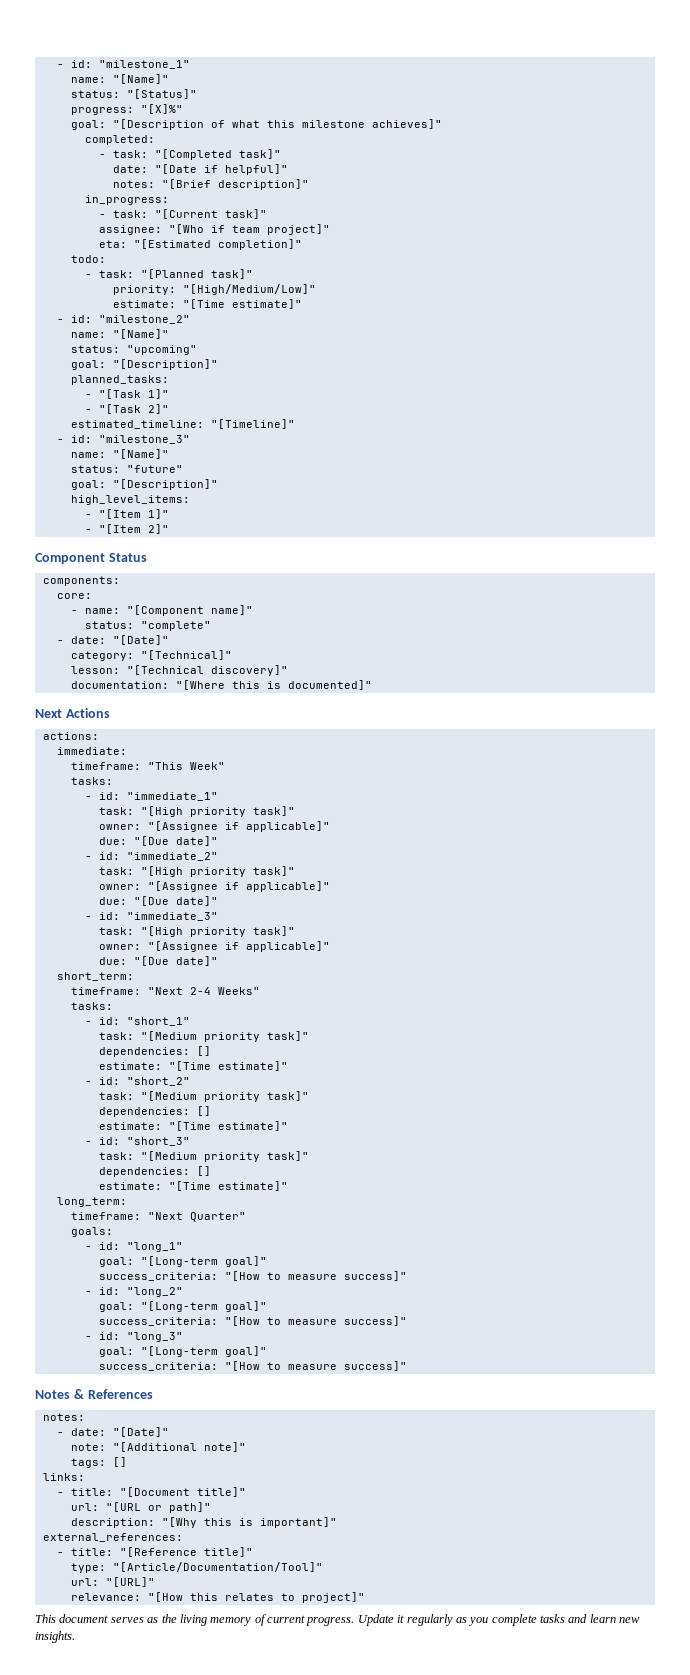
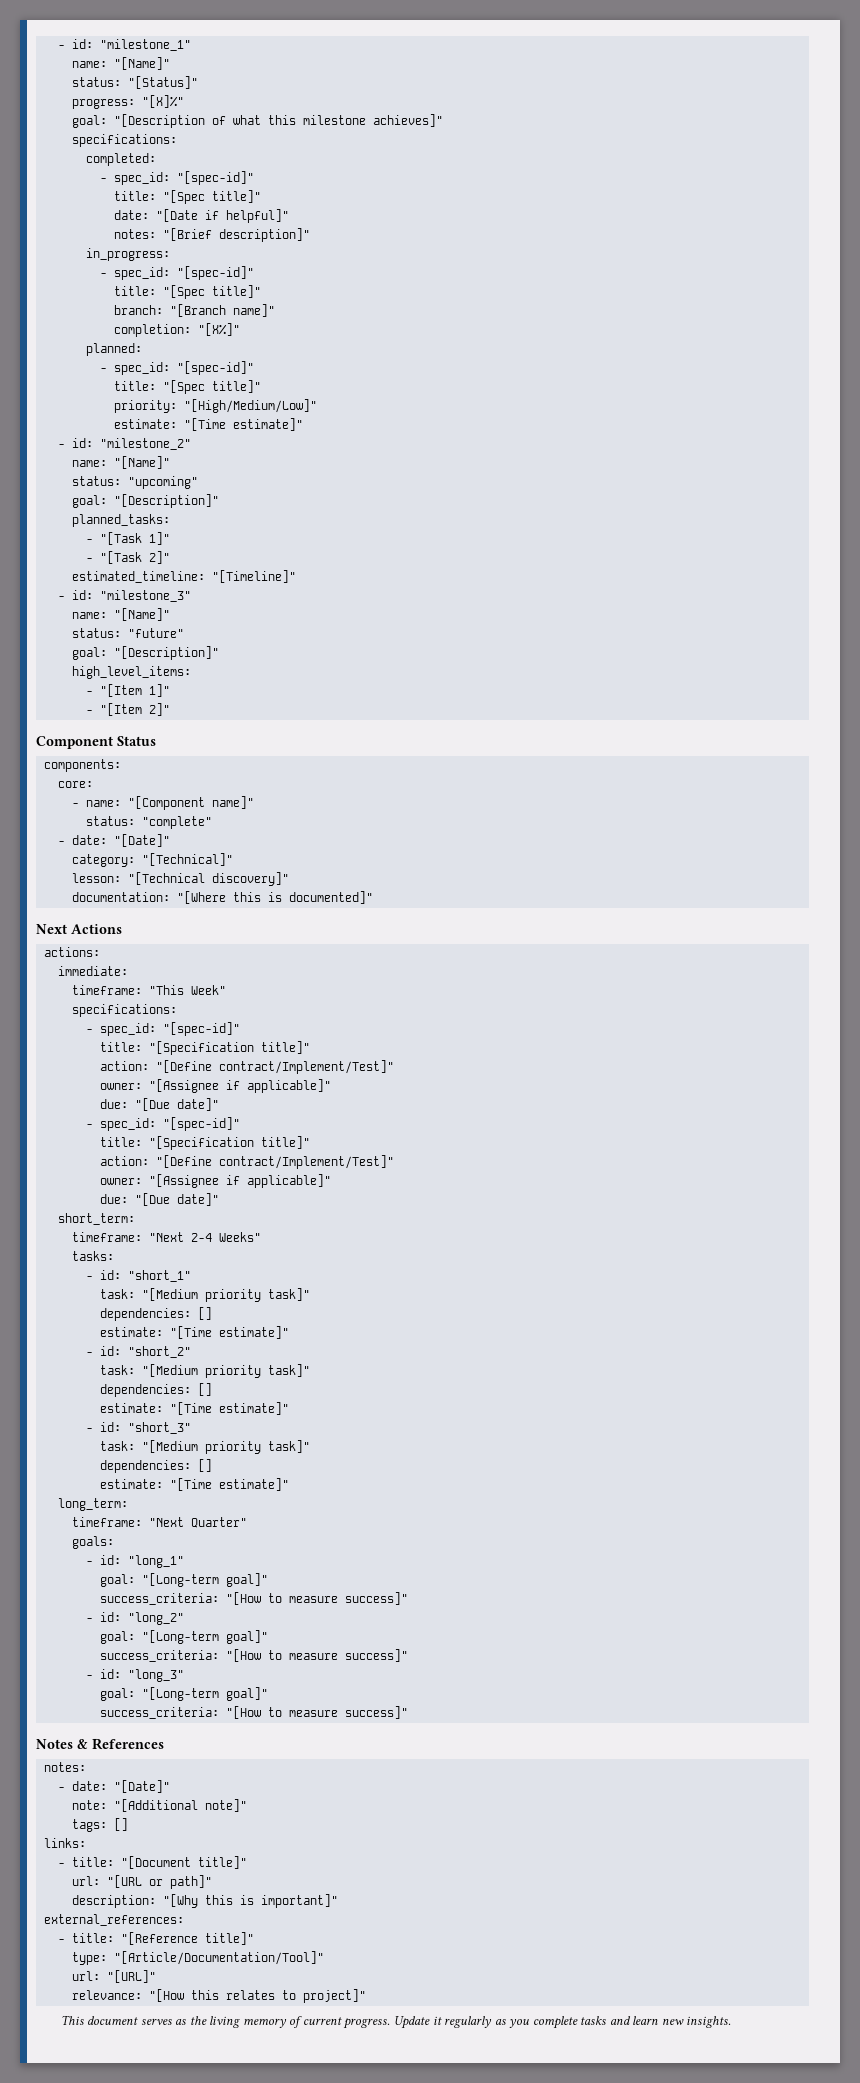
(442, 124) none -> [71,134,177,147] // specifications:
[112,149,281,160] task: "[Completed task]" -> [113,171,254,185] [113,190,261,204] spec_id: "[spec-id]" // title: "[Spec title]"
[112,209,267,219] [98,224,330,235] [98,239,302,250] [70,255,106,263] [84,269,253,279] task: "[Current task]" // assignee: "[Who if team project]" // eta: "[Estimated completion]" // todo: // - task: "[Planned task]" -> [113,266,254,280] [113,285,261,299] [113,304,275,317] [113,323,240,337] [85,343,142,356] [99,361,254,375] [113,380,261,394] spec_id: "[spec-id]" // title: "[Spec title]" // branch: "[Branch name]" // completion: "[X%]" // planned: // - spec_id: "[spec-id]" // title: "[Spec title]"
[70,777,113,785] [84,792,218,801] [98,806,295,817] [98,821,330,832] [98,836,218,846] [84,852,218,861] [98,866,295,877] [98,881,330,892] [98,896,218,906] [84,912,218,921] [98,926,295,937] tasks: // - id: "immediate_1" // task: "[High priority task]" // owner: "[Assignee if applicable]" // due: "[Due date]" // - id: "immediate_2" // task: "[High priority task]" // owner: "[Assignee if applicable]" // due: "[Due date]" // - id: "immediate_3" // task: "[High priority task]" -> [71,1004,177,1017] [85,1022,240,1036] [99,1041,310,1055] [99,1060,394,1074] [99,1079,331,1093] [99,1098,219,1111] [85,1117,240,1131] [99,1136,310,1150] [99,1155,394,1169] specifications: // - spec_id: "[spec-id]" // title: "[Specification title]" // action: "[Define contract/Implement/Test]" // owner: "[Assignee if applicable]" // due: "[Due date]" // - spec_id: "[spec-id]" // title: "[Specification title]" // action: "[Define contract/Implement/Test]"

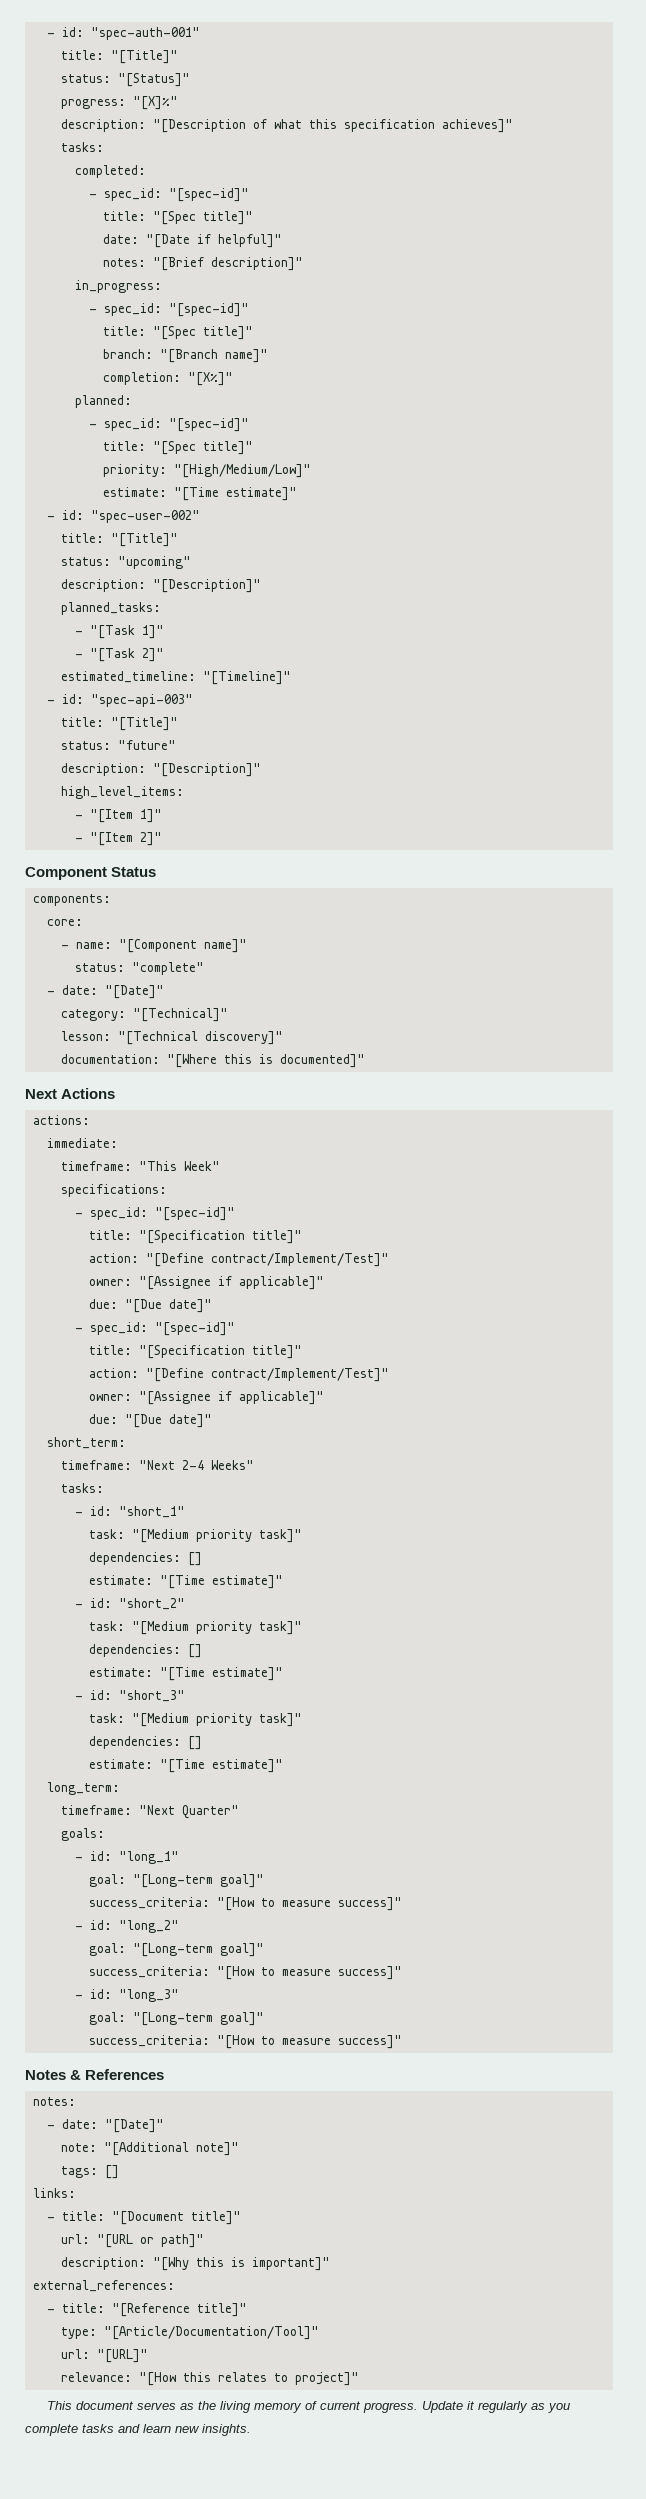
[57,39,191,51] [71,57,170,70] - id: "milestone_1" // name: "[Name]" -> [46,27,200,40] [60,50,178,64] - id: "spec-auth-001" // title: "[Title]"
[71,115,107,128] goal: -> [60,119,146,132] description:
[302,115,366,125] milestone -> [343,119,435,132] specification
[71,134,177,147] specifications: -> [60,142,104,152] tasks:
[99,438,191,450] [71,456,170,469] "milestone_2" // name: "[Name]" -> [90,510,200,523] [60,533,178,547] "spec-user-002" // title: "[Title]"
[71,495,107,508] goal: -> [60,579,146,592] description:
[99,590,191,602] [71,608,170,621] "milestone_3" // name: "[Name]" -> [90,694,193,707] [60,717,178,731] "spec-api-003" // title: "[Title]"
[71,647,107,660] goal: -> [60,763,146,776] description:

